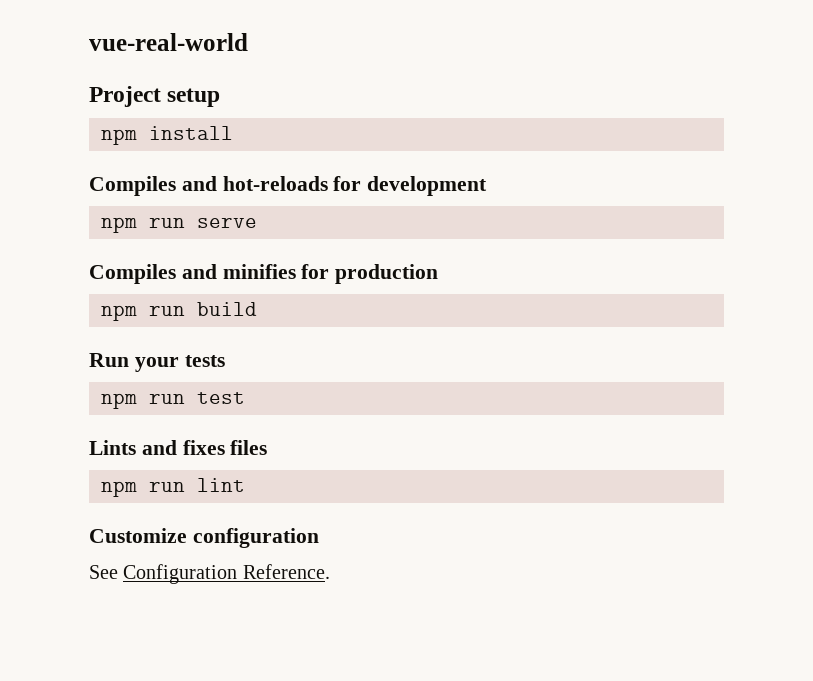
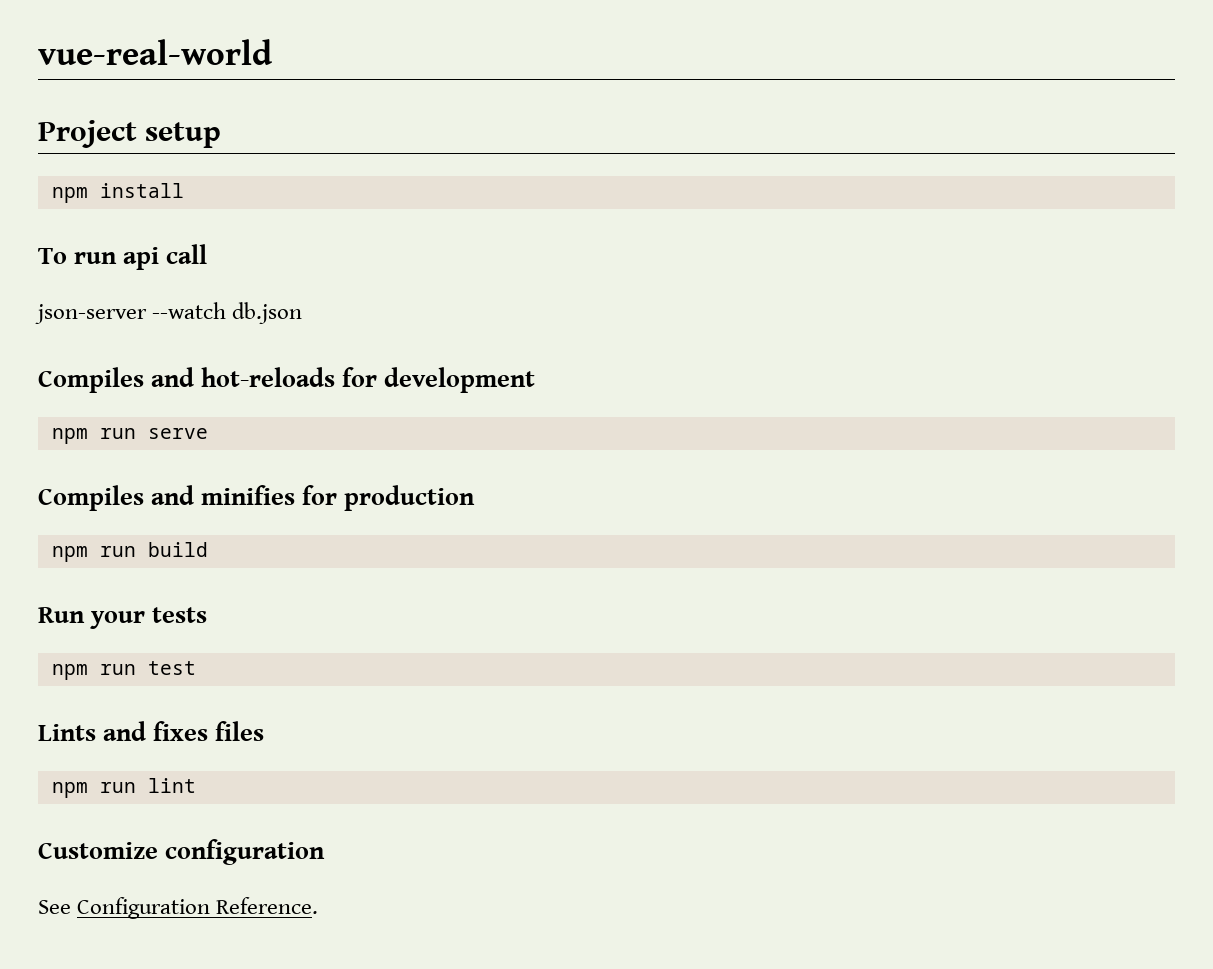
(233, 133) none -> [38,244,208,270] [35,302,303,324] // To run api call // json-server --watch db.json

